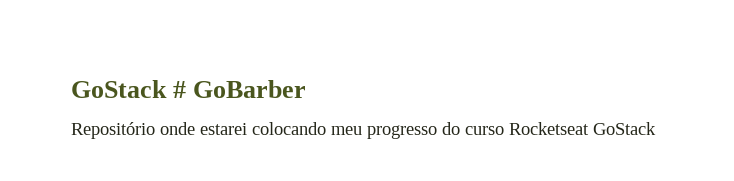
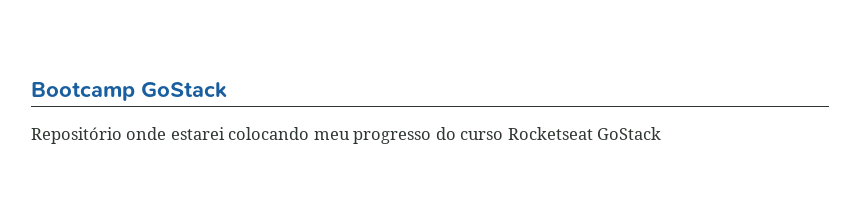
[71,80,307,98] GoStack # GoBarber -> [31,82,227,101] Bootcamp GoStack

